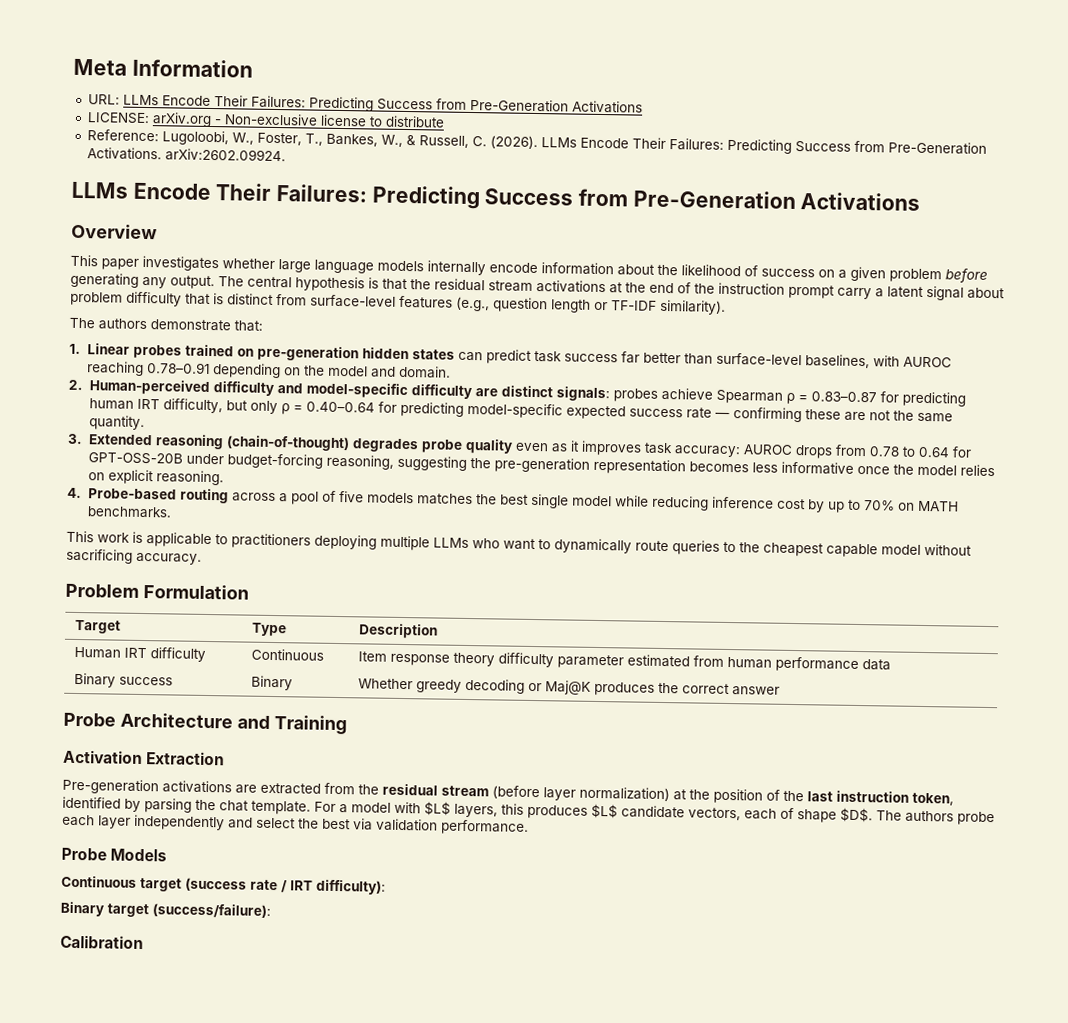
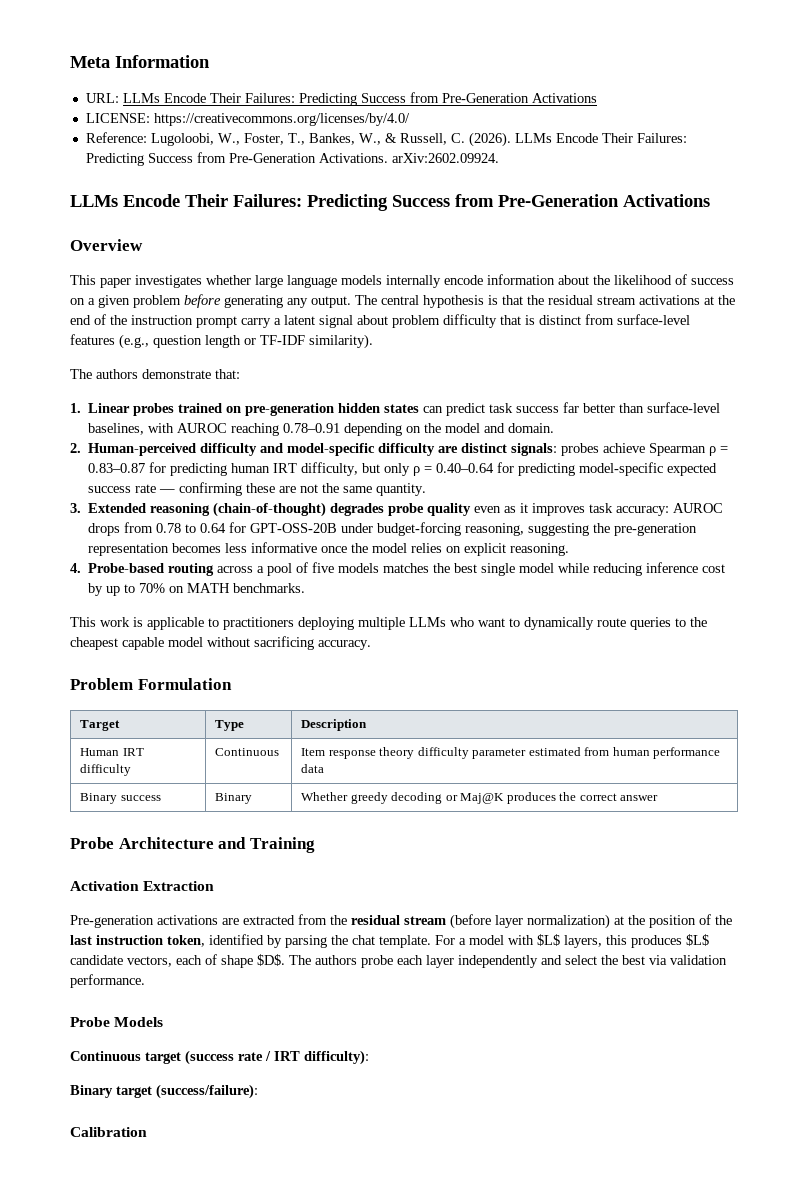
[151,112,445,128] arXiv.org - Non-exclusive license to distribute -> [153,113,410,126] https://creativecommons.org/licenses/by/4.0/

